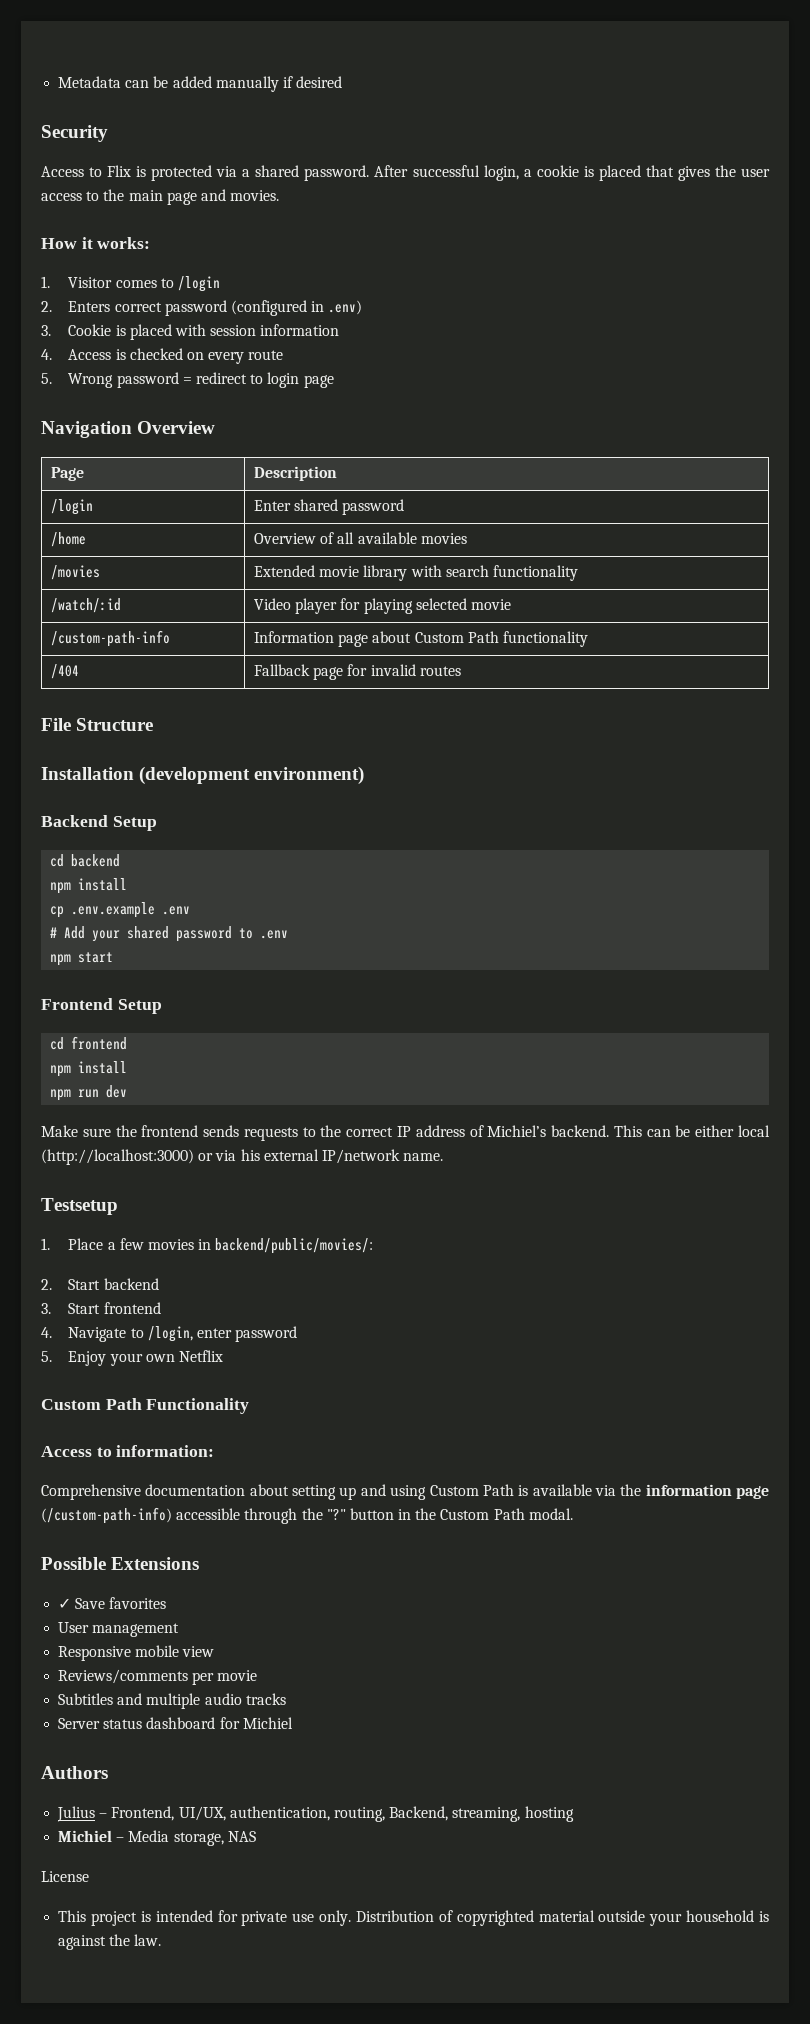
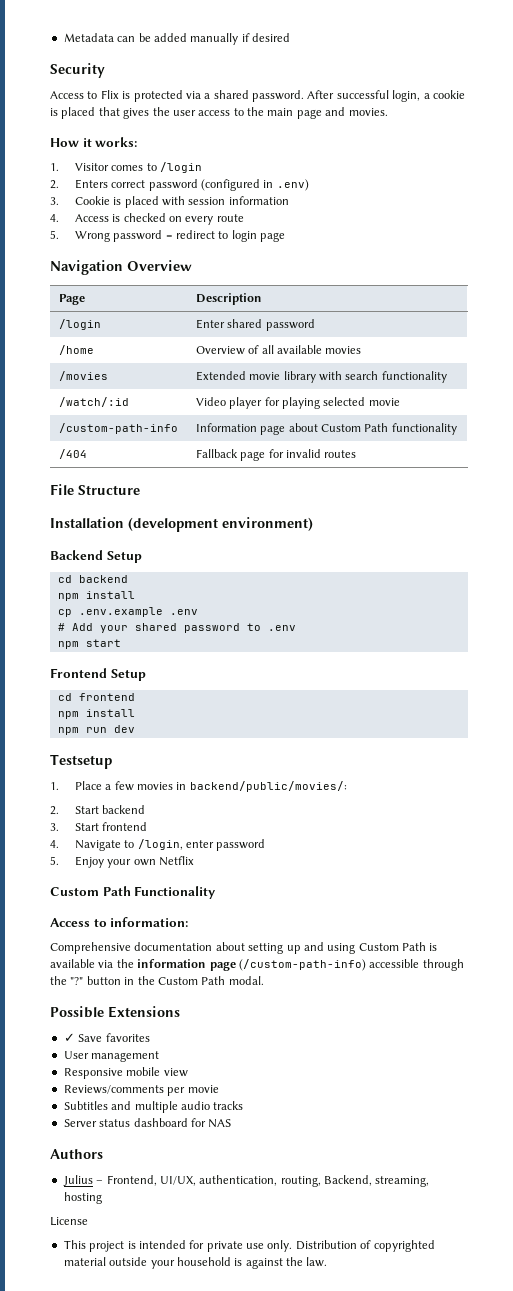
[41,1125,771,1141] [41,1149,444,1165] // Make sure the frontend sends requests to the correct IP address of Michiel’s backend. This can be either local (http://localhost:3000) or via his external IP/network name. -> (135, 729) none
[242,1717,293,1729] Michiel -> [208,1119,232,1128] NAS
[58,1830,256,1846] // Michiel – Media storage, NAS -> (102, 1198) none

